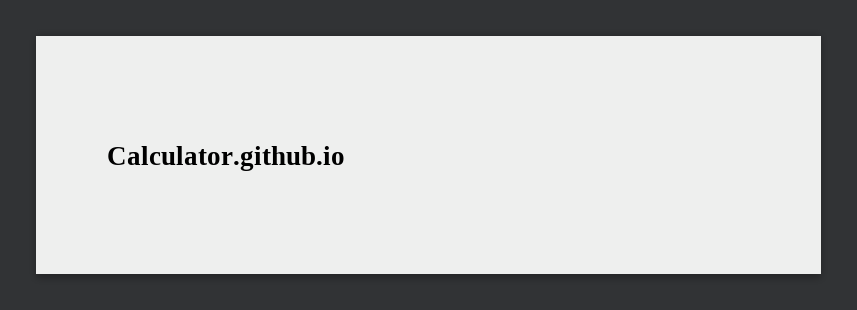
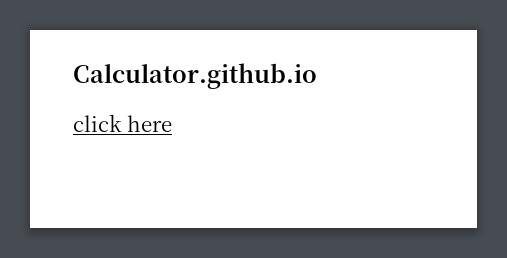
(345, 158) none -> [73,114,172,132] // click here

